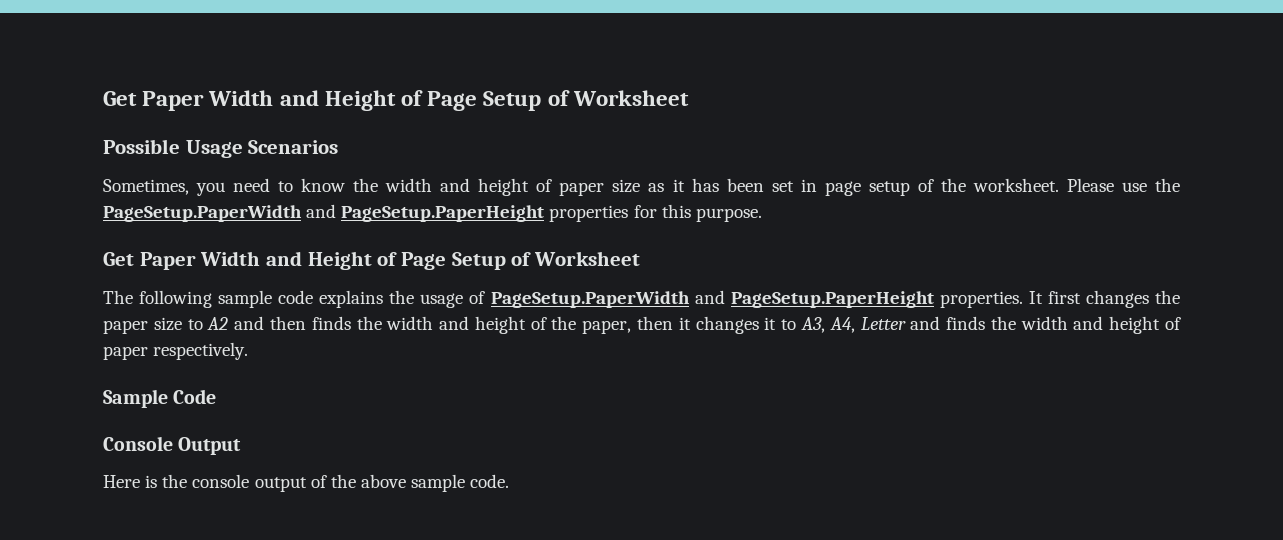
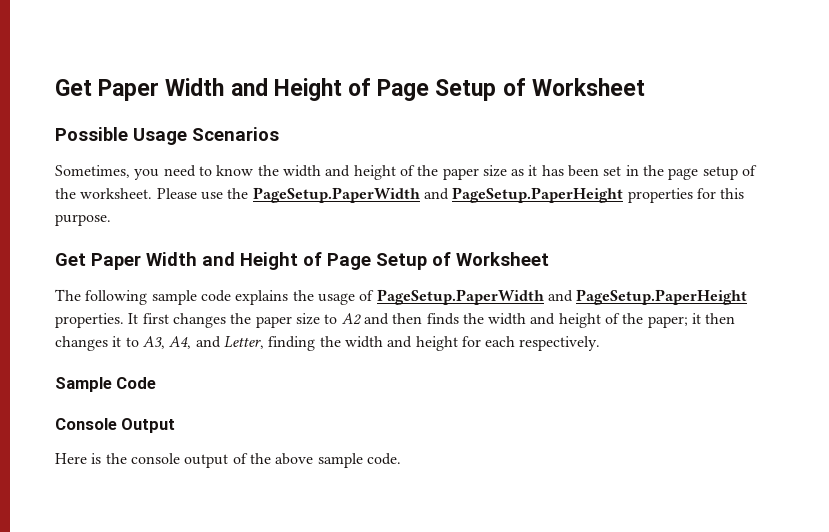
(553, 185) none -> [417,165,439,176] the
(817, 185) none -> [643,165,665,176] the
[582,316,691,334] paper, then it -> [647,313,736,328] paper; it then
[860,316,1182,334] [103,346,148,360] Letter and finds the width and height of paper -> [195,336,516,351] and Letter, finding the width and height for each

